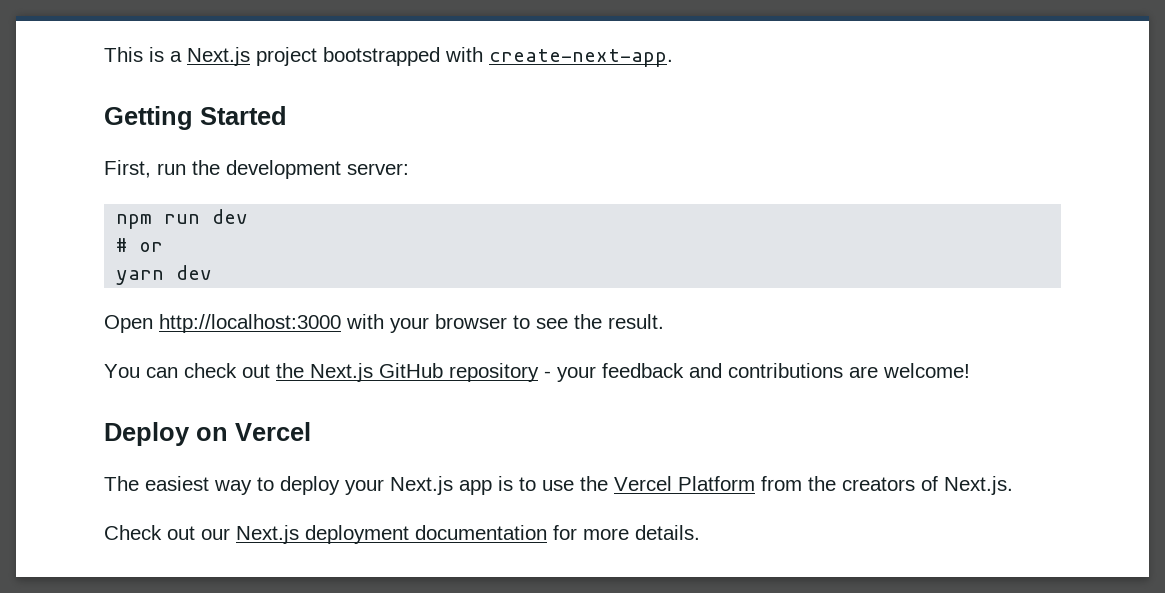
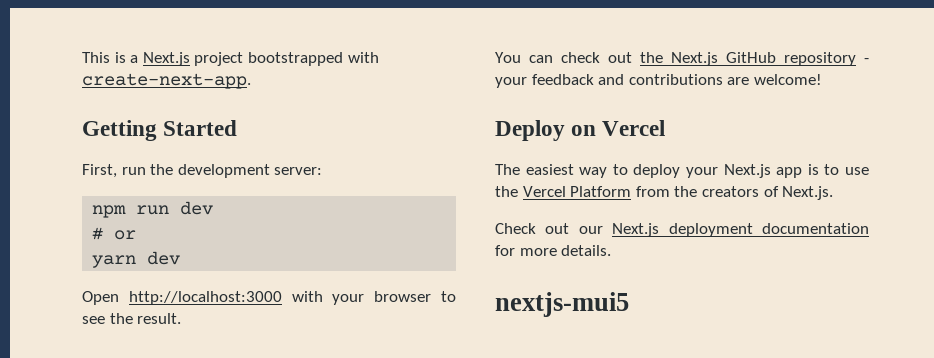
(700, 532) none -> [495,292,629,317] // nextjs-mui5

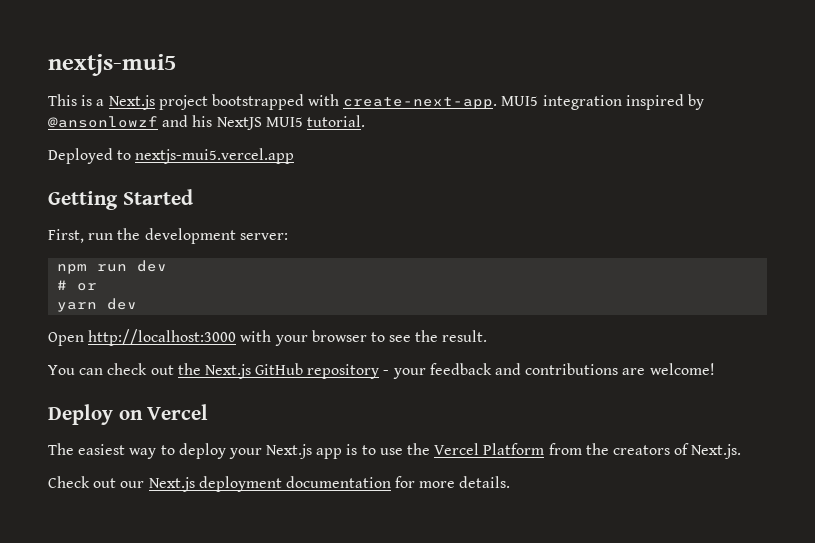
(82, 57) none -> [48,54,176,76] nextjs-mui5 //
(251, 81) none -> [501,94,705,110] [48,115,365,130] [48,148,295,164] MUI5 integration inspired by @ansonlowzf and his NextJS MUI5 tutorial. // Deployed to nextjs-mui5.vercel.app
[495,292,629,317] // nextjs-mui5 -> (511, 482) none

